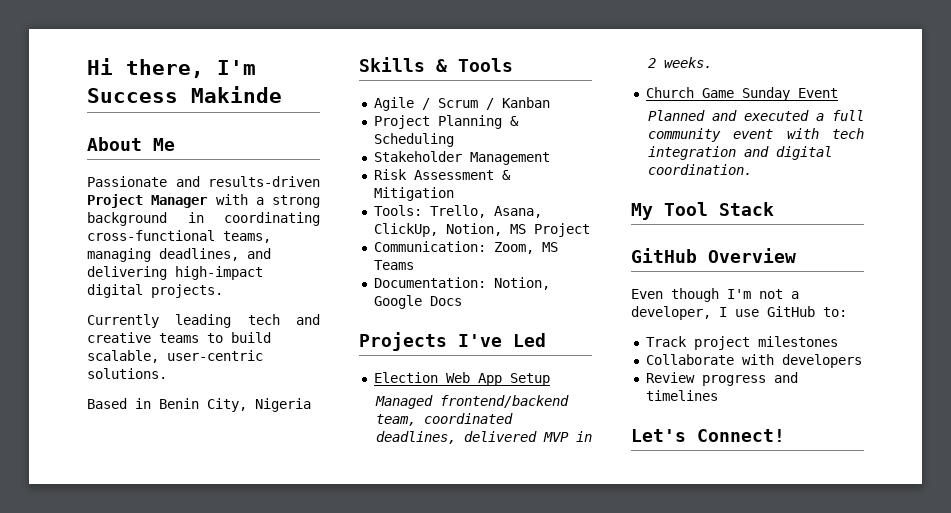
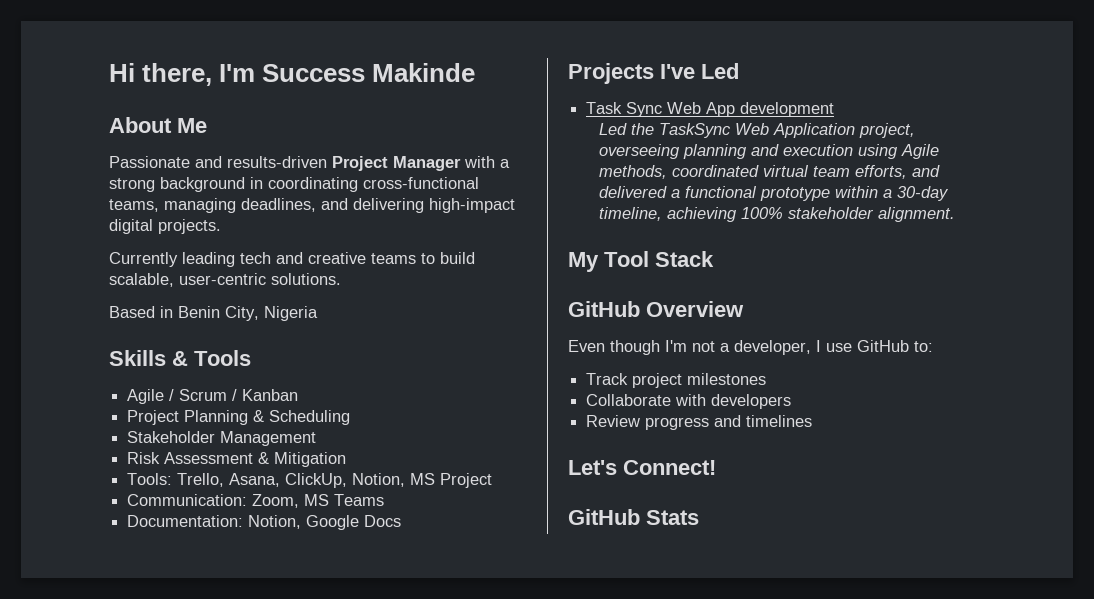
[373,372,550,386] [374,395,569,409] [375,413,513,426] [375,431,592,444] [647,57,712,68] [645,87,838,101] [647,110,864,121] [647,128,864,142] [647,146,832,160] [647,164,752,175] Election Web App Setup // Managed frontend/backend team, coordinated deadlines, delivered MVP in 2 weeks. // Church Game Sunday Event // Planned and executed a full community event with tech integration and digital coordination. -> [586,102,835,117] [598,123,915,138] [598,144,939,159] [598,165,940,179] [598,186,949,201] [598,207,955,222] Task Sync Web App development // Led the TaskSync Web Application project, overseeing planning and execution using Agile methods, coordinated virtual team efforts, and delivered a functional prototype within a 30-day timeline, achieving 100% stakeholder alignment.
(785, 435) none -> [568,509,699,525] // GitHub Stats

